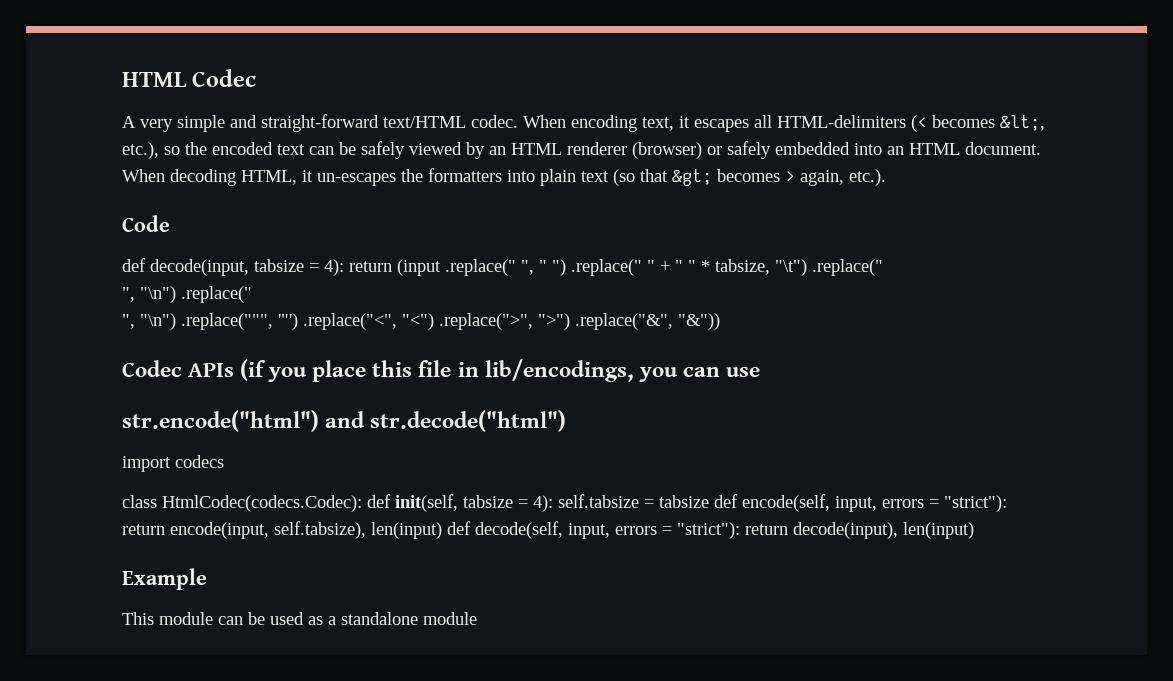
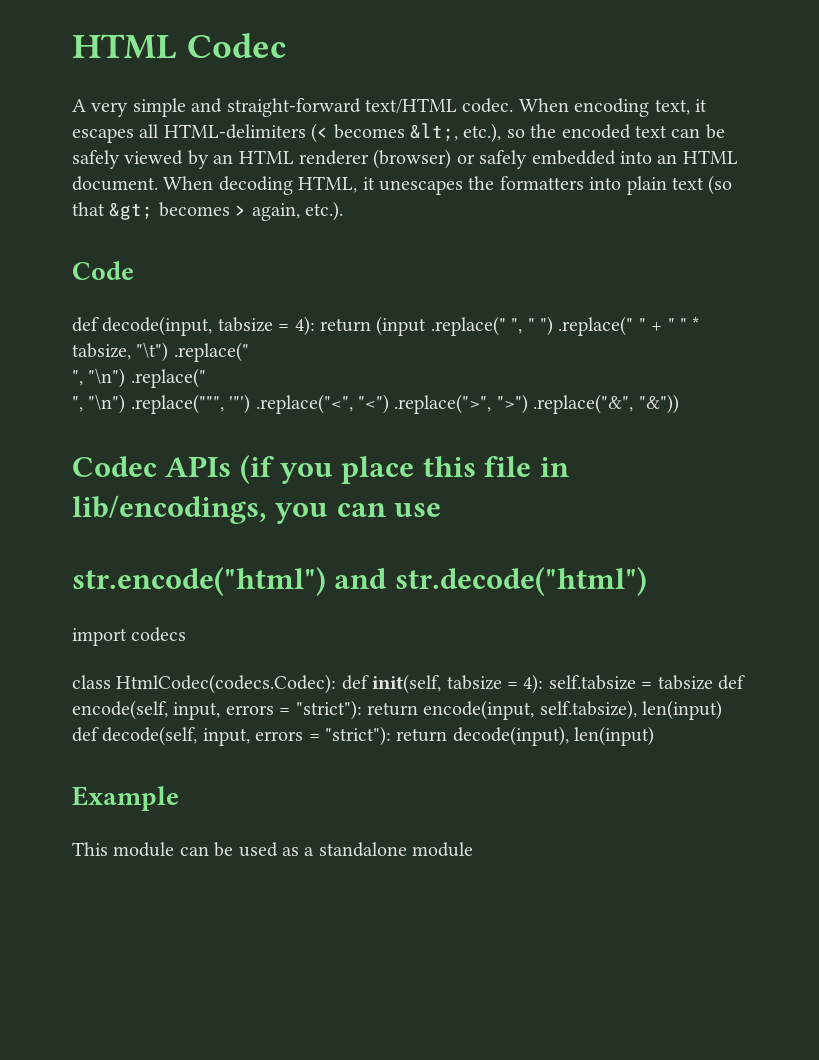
[317,173,396,186] un-escapes -> [379,180,463,195] unescapes

